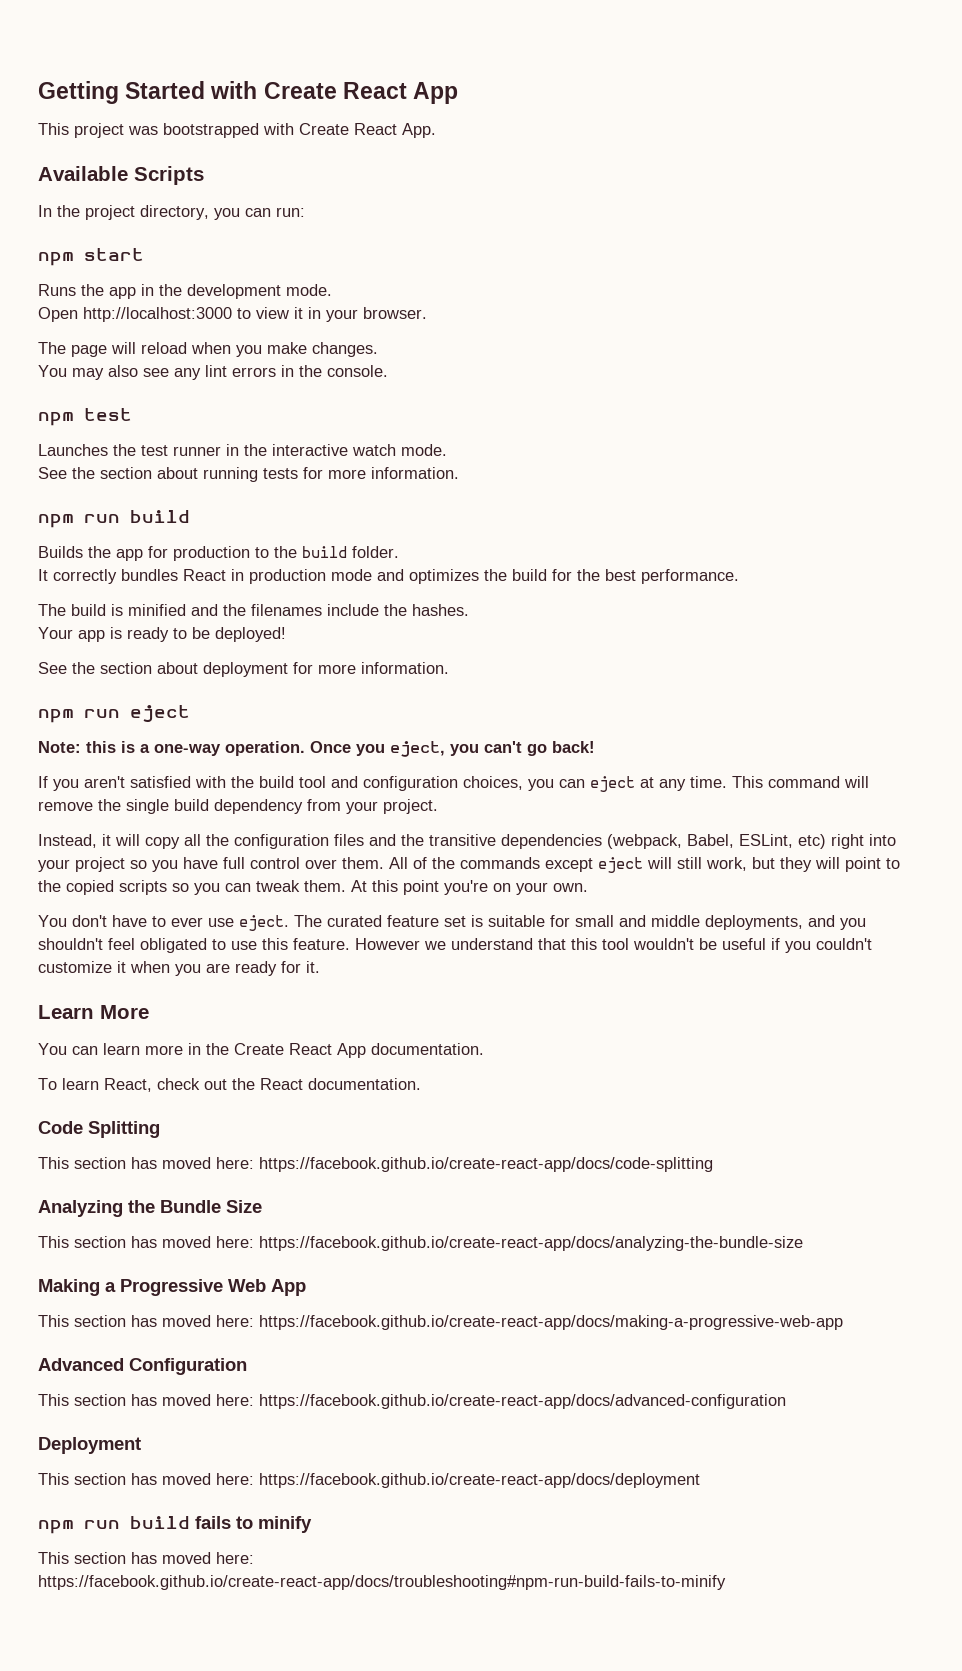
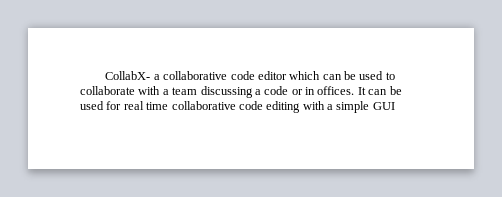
[38,81,459,104] [38,123,436,138] [38,166,204,185] [38,205,305,220] [38,248,144,266] [38,284,332,299] [38,307,427,322] [38,342,378,357] [38,365,388,380] [38,408,132,426] [38,444,447,456] [38,467,459,482] [38,510,190,528] [38,546,399,561] [38,569,739,584] [38,604,469,616] [38,627,286,642] [38,662,449,677] [38,705,190,723] [38,741,595,757] [38,776,869,792] [38,799,438,814] [38,834,896,849] [38,857,900,873] [38,880,588,895] [38,915,866,931] [38,938,872,953] [38,961,320,976] [38,1005,149,1019] [38,1043,484,1058] [38,1078,421,1092] [38,1121,160,1138] [38,1157,713,1172] [38,1200,262,1217] [38,1236,803,1251] [38,1279,306,1296] [38,1315,843,1330] [38,1358,247,1375] [38,1394,786,1409] [38,1437,141,1454] [38,1473,700,1488] [38,1516,312,1534] [38,1552,254,1564] [38,1575,726,1590] Getting Started with Create React App // This project was bootstrapped with Create React App. // Available Scripts // In the project directory, you can run: // npm start // Runs the app in the development mode. // Open http://localhost:3000 to view it in your browser. // The page will reload when you make changes. // You may also see any lint errors in the console. // npm test // Launches the test runner in the interactive watch mode. // See the section about running tests for more information. // npm run build // Builds the app for production to the build folder. // It correctly bundles React in production mode and optimizes the build for the best performance. // The build is minified and the filenames include the hashes. // Your app is ready to be deployed! // See the section about deployment for more information. // npm run eject // Note: this is a one-way operation. Once you eject, you can't go back! // If you aren't satisfied with the build tool and configuration choices, you can eject at any time. This command will remove the single build dependency from your project. // Instead, it will copy all the configuration files and the transitive dependencies (webpack, Babel, ESLint, etc) right into your project so you have full control over them. All of the commands except eject will still work, but they will point to the copied scripts so you can tweak them. At this point you're on your own. // You don't have to ever use eject. The curated feature set is suitable for small and middle deployments, and you shouldn't feel obligated to use this feature. However we understand that this tool wouldn't be useful if you couldn't customize it when you are ready for it. // Learn More // You can learn more in the Create React App documentation. // To learn React, check out the React documentation. // Code Splitting // This section has moved here: https://facebook.github.io/create-react-app/docs/code-splitting // Analyzing the Bundle Size // This section has moved here: https://facebook.github.io/create-react-app/docs/analyzing-the-bundle-size // Making a Progressive Web App // This section has moved here: https://facebook.github.io/create-react-app/docs/making-a-progressive-web-app // Advanced Configuration // This section has moved here: https://facebook.github.io/create-react-app/docs/advanced-configuration // Deployment // This section has moved here: https://facebook.github.io/create-react-app/docs/deployment // npm run build fails to minify // This section has moved here: https://facebook.github.io/create-react-app/docs/troubleshooting#npm-run-build-fails-to-minify -> [105,71,395,80] [80,86,402,98] [80,101,395,113] CollabX- a collaborative code editor which can be used to collaborate with a team discussing a code or in offices. It can be used for real time collaborative code editing with a simple GUI

